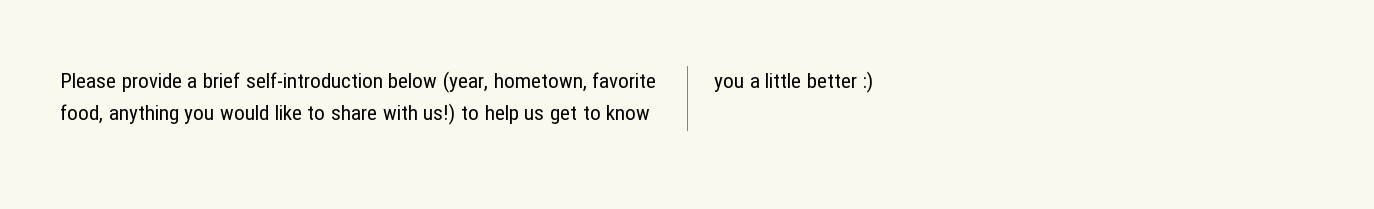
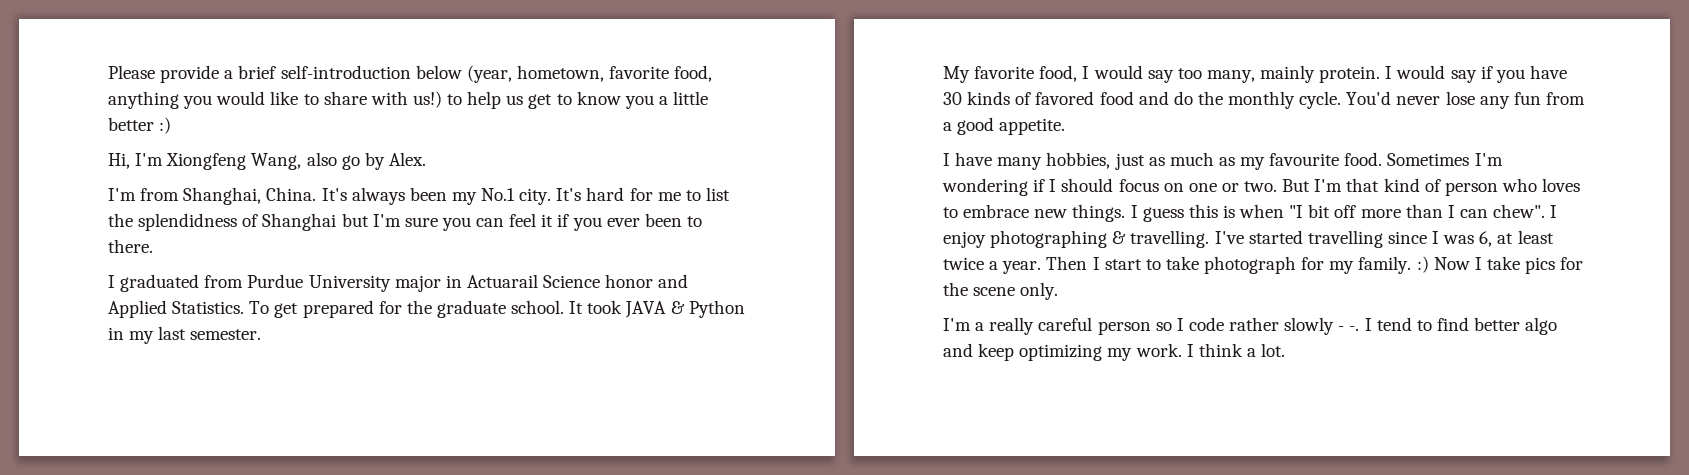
(873, 82) none -> [108,152,426,170] [108,187,730,205] [108,213,702,231] [108,239,153,253] [108,274,689,292] [108,300,745,318] [108,326,262,344] [943,65,1567,83] [943,91,1585,109] [943,117,1066,135] [943,152,1503,170] [942,178,1581,196] [943,204,1558,222] [943,230,1554,248] [943,256,1584,274] [943,282,1059,300] [943,317,1558,335] [943,343,1286,361] // Hi, I'm Xiongfeng Wang, also go by Alex. // I'm from Shanghai, China. It's always been my No.1 city. It's hard for me to list the splendidness of Shanghai but I'm sure you can feel it if you ever been to there. // I graduated from Purdue University major in Actuarail Science honor and Applied Statistics. To get prepared for the graduate school. It took JAVA & Python in my last semester. // My favorite food, I would say too many, mainly protein. I would say if you have 30 kinds of favored food and do the monthly cycle. You'd never lose any fun from a good appetite. // I have many hobbies, just as much as my favourite food. Sometimes I'm wondering if I should focus on one or two. But I'm that kind of person who loves to embrace new things. I guess this is when "I bit off more than I can chew". I enjoy photographing & travelling. I've started travelling since I was 6, at least twice a year. Then I start to take photograph for my family. :) Now I take pics for the scene only. // I'm a really careful person so I code rather slowly - -. I tend to find better algo and keep optimizing my work. I think a lot.

